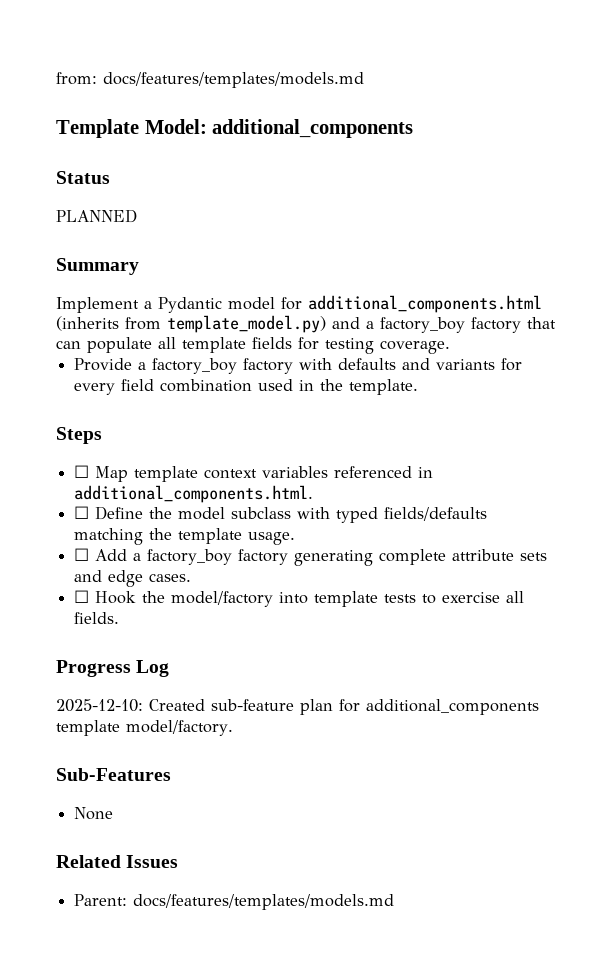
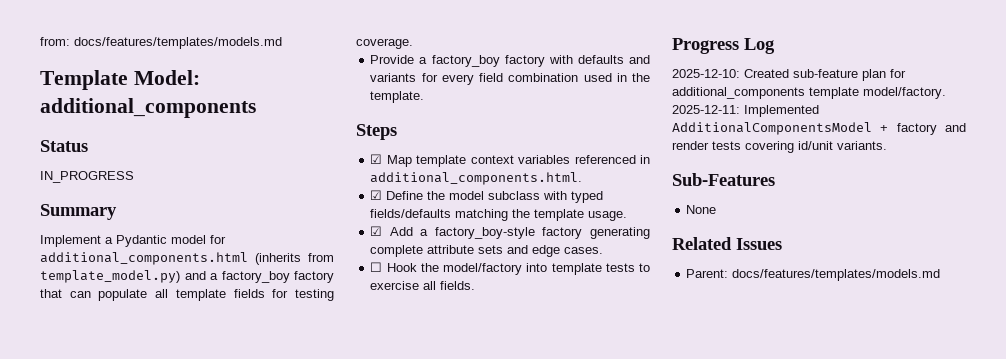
[56,209,137,223] PLANNED -> [40,171,134,183] IN_PROGRESS
[74,465,90,478] ☐ -> [370,154,383,164] ☑
[74,506,90,519] ☐ -> [370,190,383,200] ☑
[74,548,90,561] ☐ -> [370,226,383,236] ☑
[147,549,233,565] factory_boy -> [434,227,535,239] factory_boy-style
(233, 728) none -> [672,105,819,117] [672,122,966,135] [672,141,887,153] 2025-12-11: Implemented AdditionalComponentsModel + factory and render tests covering id/unit variants.

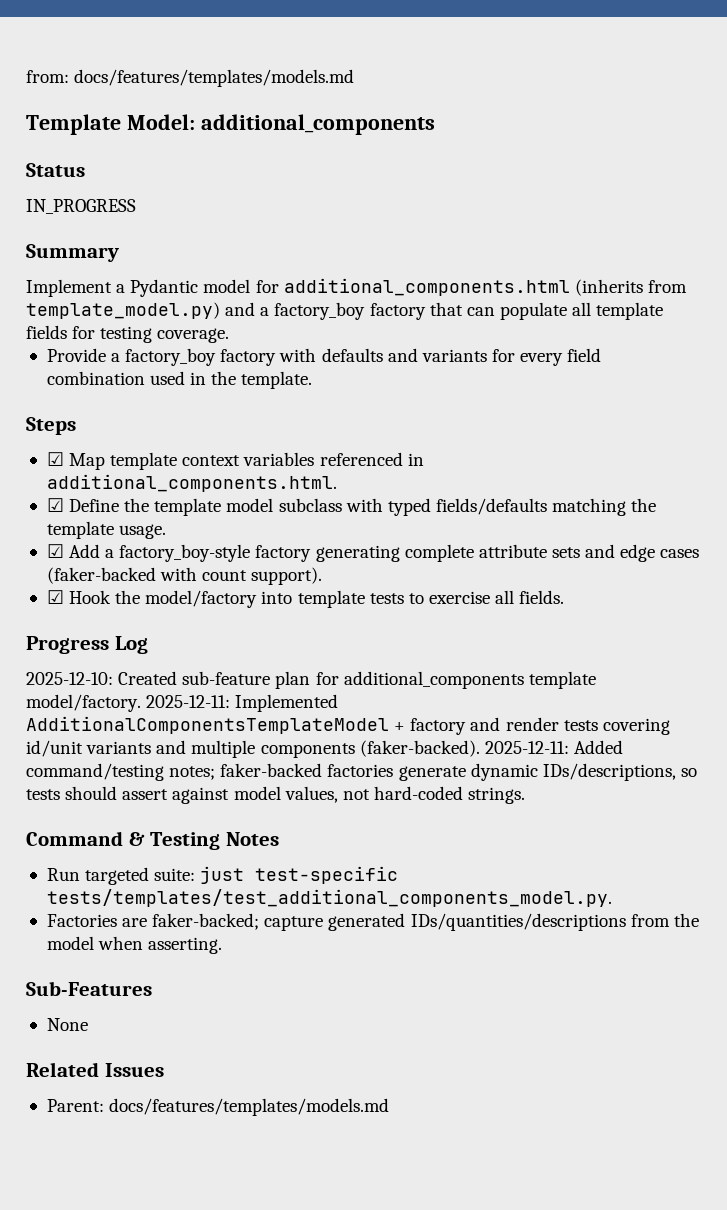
(446, 195) none -> [154,498,222,516] template
[564,247,604,254] [370,262,383,272] cases. // ☐ -> [660,549,700,558] [46,567,323,585] [46,590,64,604] cases (faker-backed with count support). // ☑
[672,122,872,135] AdditionalComponentsModel -> [26,716,389,734] AdditionalComponentsTemplateModel
[837,141,887,150] variants. -> [86,740,623,758] [26,763,697,781] [26,786,526,804] [26,831,280,850] [46,866,399,885] [46,889,612,907] [46,913,699,931] [46,936,223,954] variants and multiple components (faker-backed). 2025-12-11: Added command/testing notes; faker-backed factories generate dynamic IDs/descriptions, so tests should assert against model values, not hard-coded strings. // Command & Testing Notes // Run targeted suite: just test-specific tests/templates/test_additional_components_model.py. // Factories are faker-backed; capture generated IDs/quantities/descriptions from the model when asserting.

